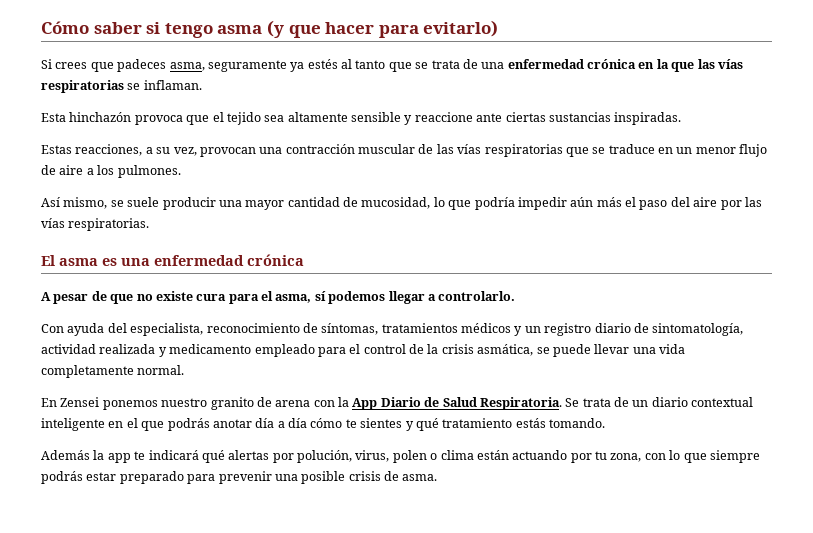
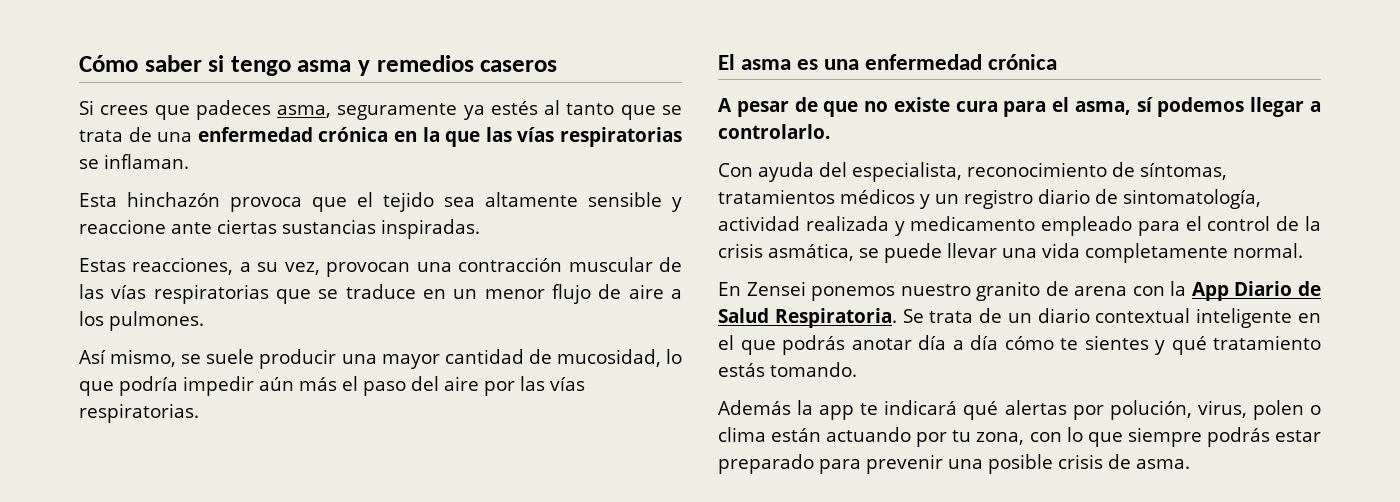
[266,20,499,38] (y que hacer para evitarlo) -> [358,55,558,76] y remedios caseros

